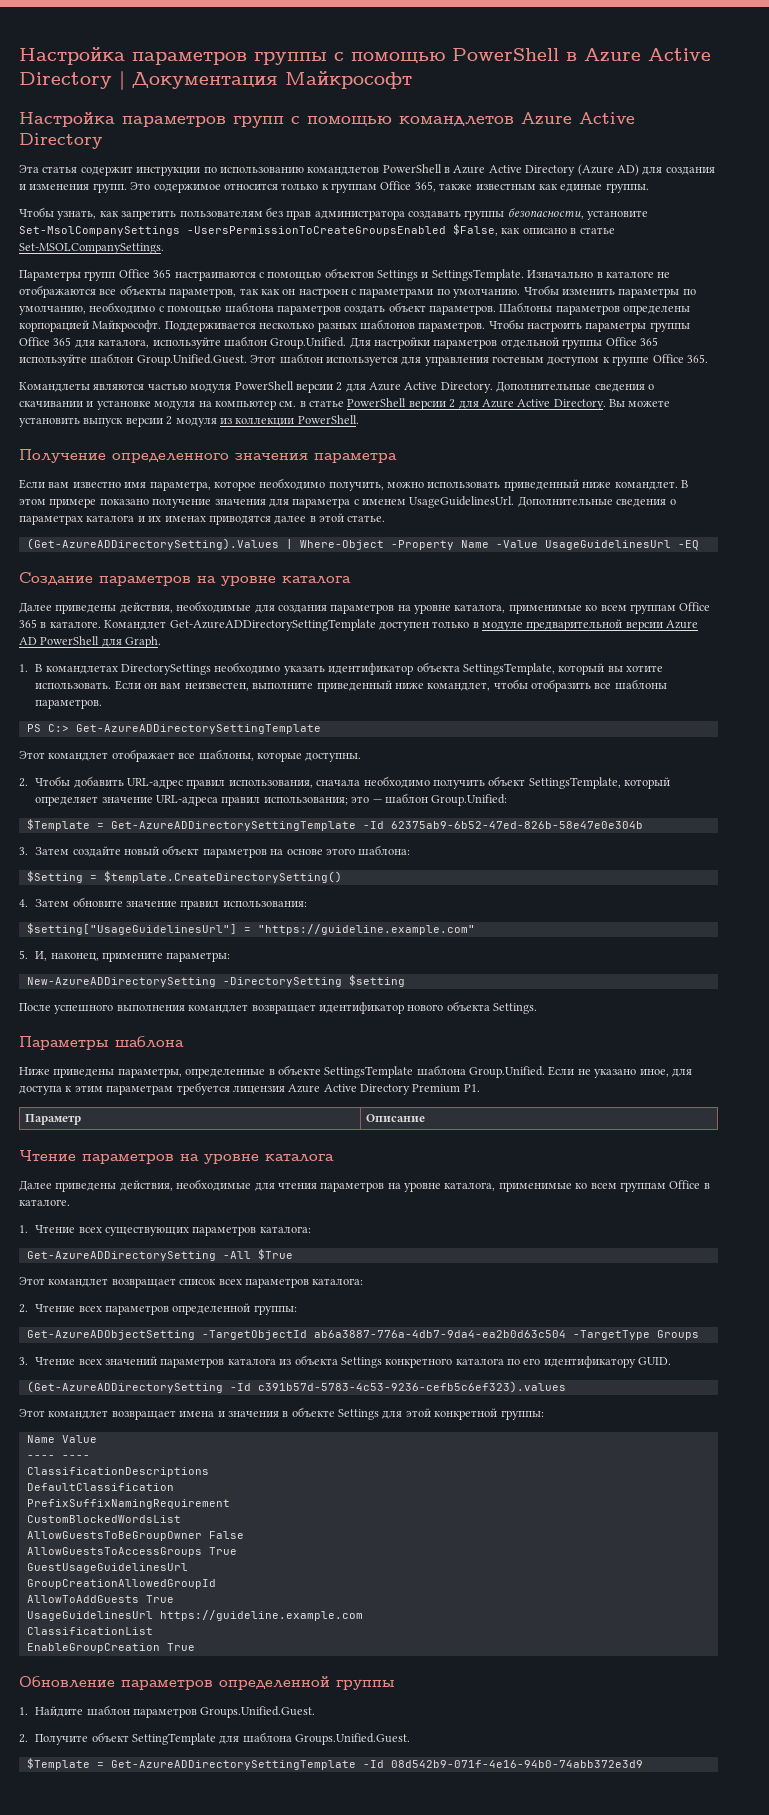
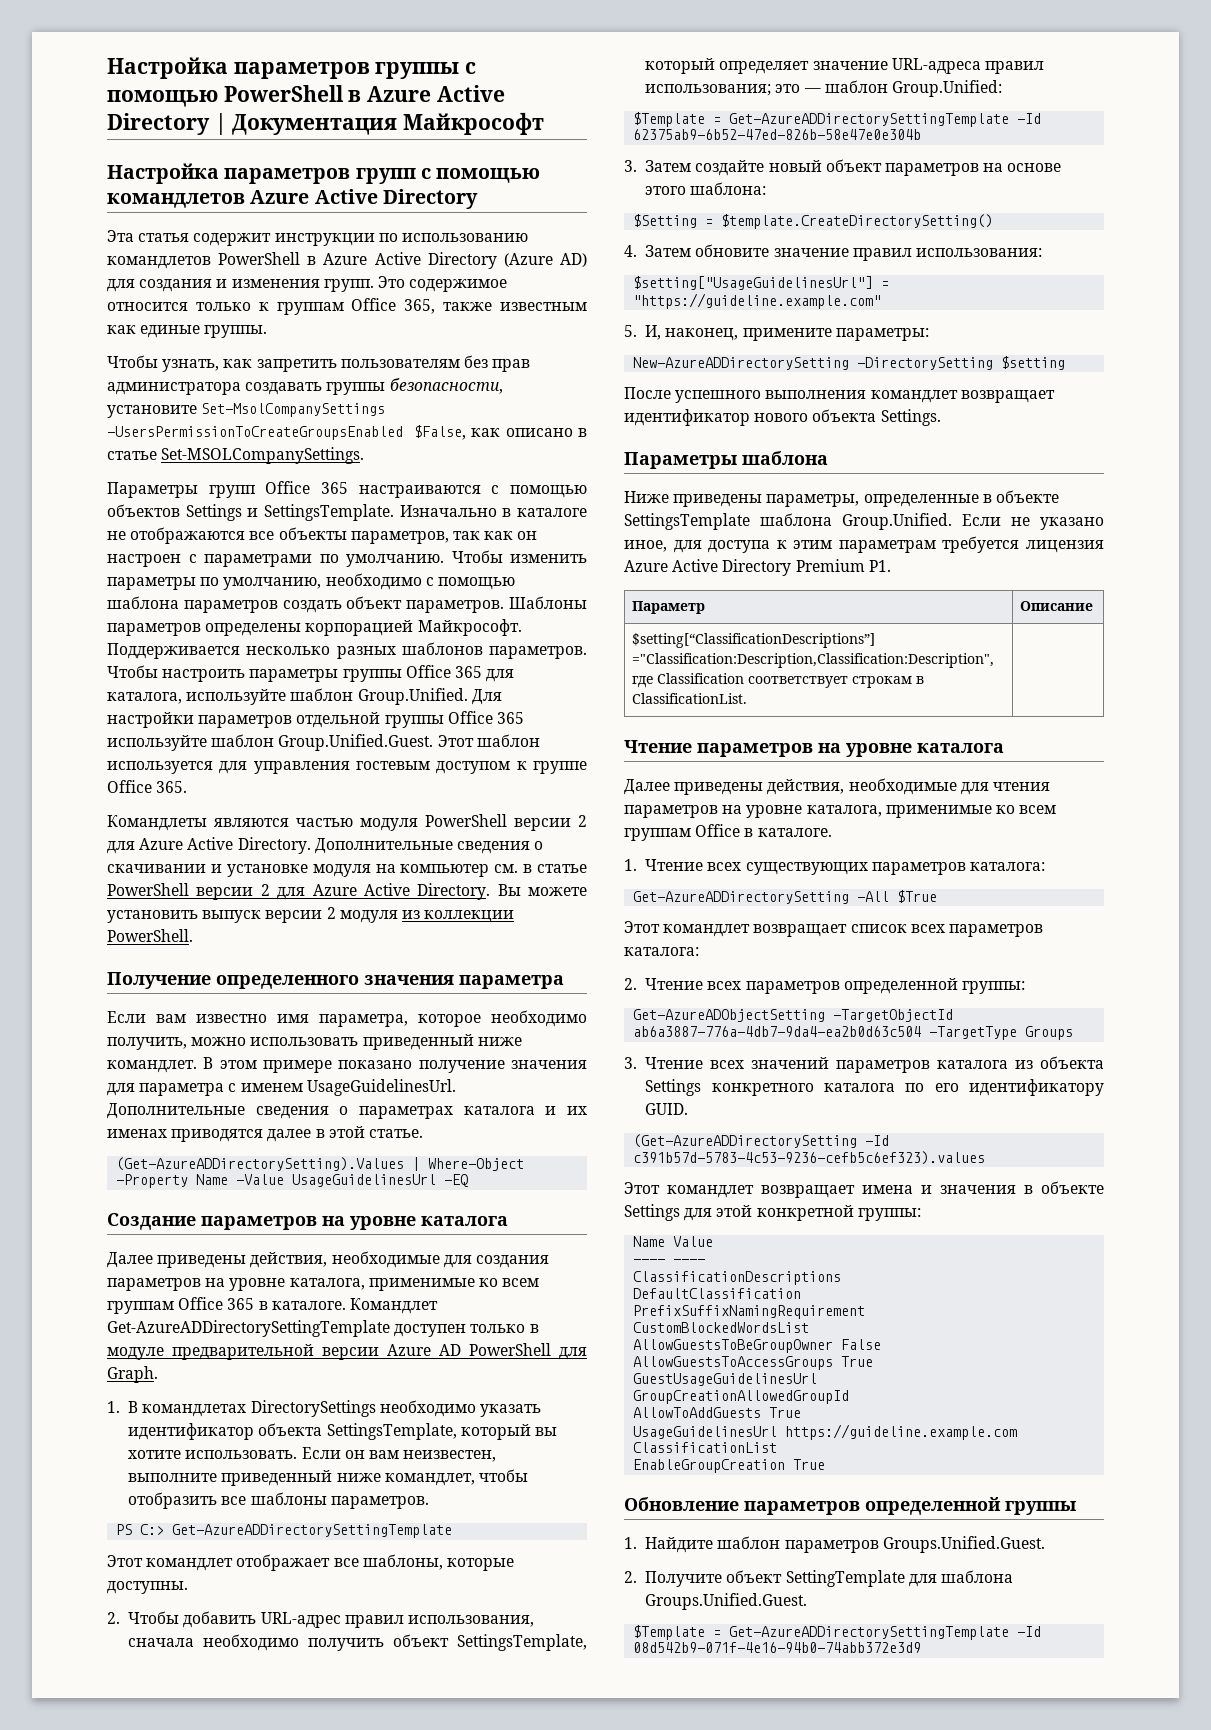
(425, 1118) none -> [632,633,876,648] [632,653,995,668] [632,673,925,688] [632,693,748,704] // $setting[“ClassificationDescriptions”] ="Classification:Description,Classification:Description", где Classification соответствует строкам в ClassificationList. |

